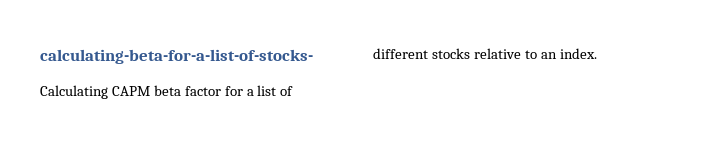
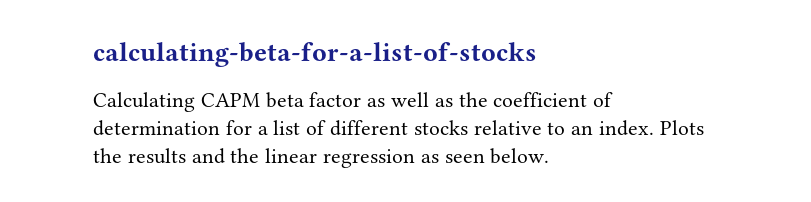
[40,49,313,64] calculating-beta-for-a-list-of-stocks- -> [93,42,537,67] calculating-beta-for-a-list-of-stocks
(221, 91) none -> [367,92,614,107] [93,120,220,136] as well as the coefficient of determination
(597, 53) none -> [659,120,704,135] [93,148,550,168] Plots the results and the linear regression as seen below.

